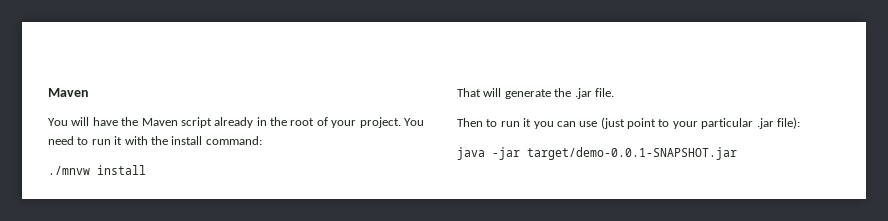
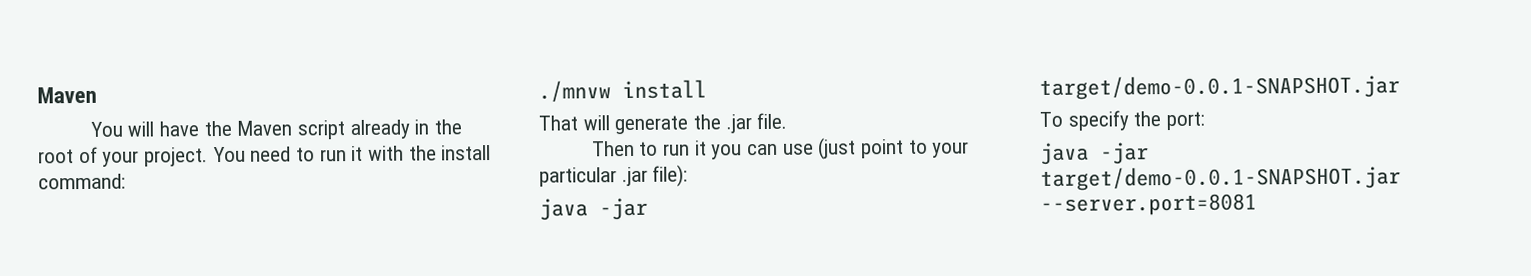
(737, 153) none -> [1039,110,1206,131] [1040,142,1149,165] [1040,165,1401,191] [1040,193,1257,216] // To specify the port: // java -jar target/demo-0.0.1-SNAPSHOT.jar --server.port=8081

